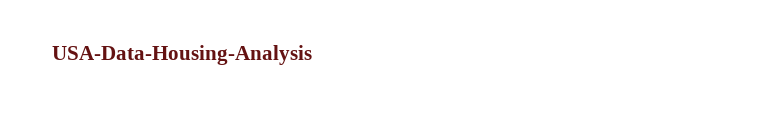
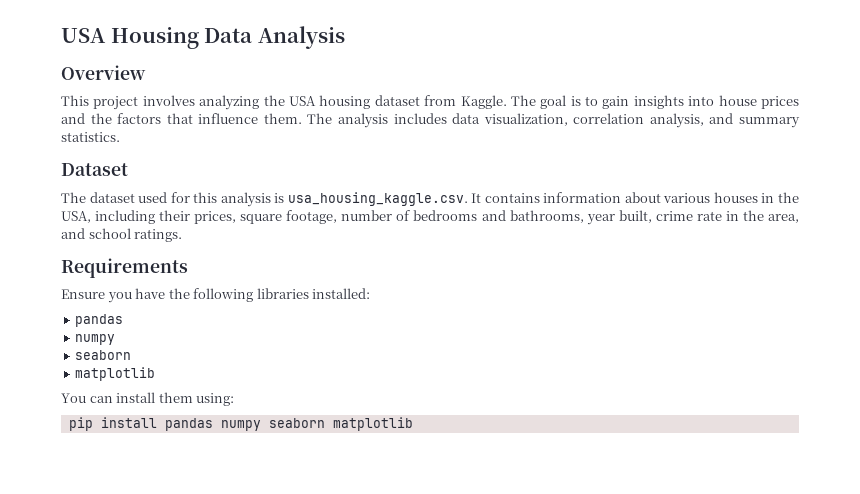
[52,45,312,65] USA-Data-Housing-Analysis -> [61,26,345,49] [61,65,146,80] [61,95,800,110] [61,113,800,128] [61,132,120,142] [61,163,128,176] [61,192,799,207] [61,210,799,225] [61,228,183,242] [61,258,188,278] [61,288,371,303] [75,314,124,327] [75,334,116,345] [75,350,132,360] [75,367,156,381] [61,392,235,406] [68,417,413,431] USA Housing Data Analysis // Overview // This project involves analyzing the USA housing dataset from Kaggle. The goal is to gain insights into house prices and the factors that influence them. The analysis includes data visualization, correlation analysis, and summary statistics. // Dataset // The dataset used for this analysis is usa_housing_kaggle.csv. It contains information about various houses in the USA, including their prices, square footage, number of bedrooms and bathrooms, year built, crime rate in the area, and school ratings. // Requirements // Ensure you have the following libraries installed: // pandas // numpy // seaborn // matplotlib // You can install them using: // pip install pandas numpy seaborn matplotlib

